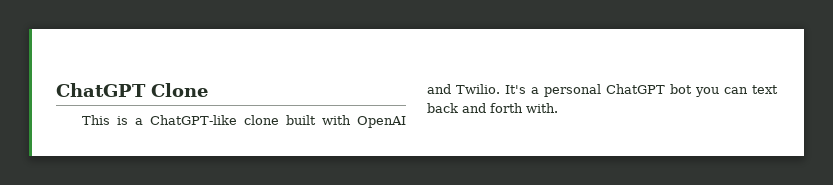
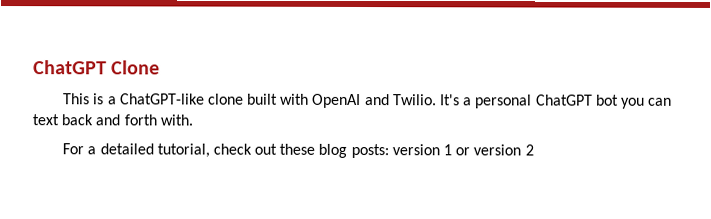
(558, 108) none -> [62,143,534,159] // For a detailed tutorial, check out these blog posts: version 1 or version 2

